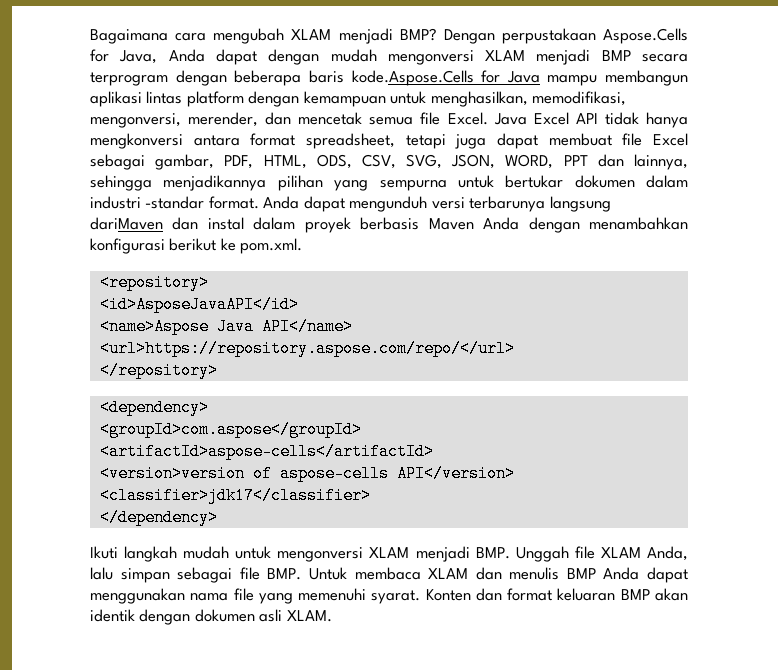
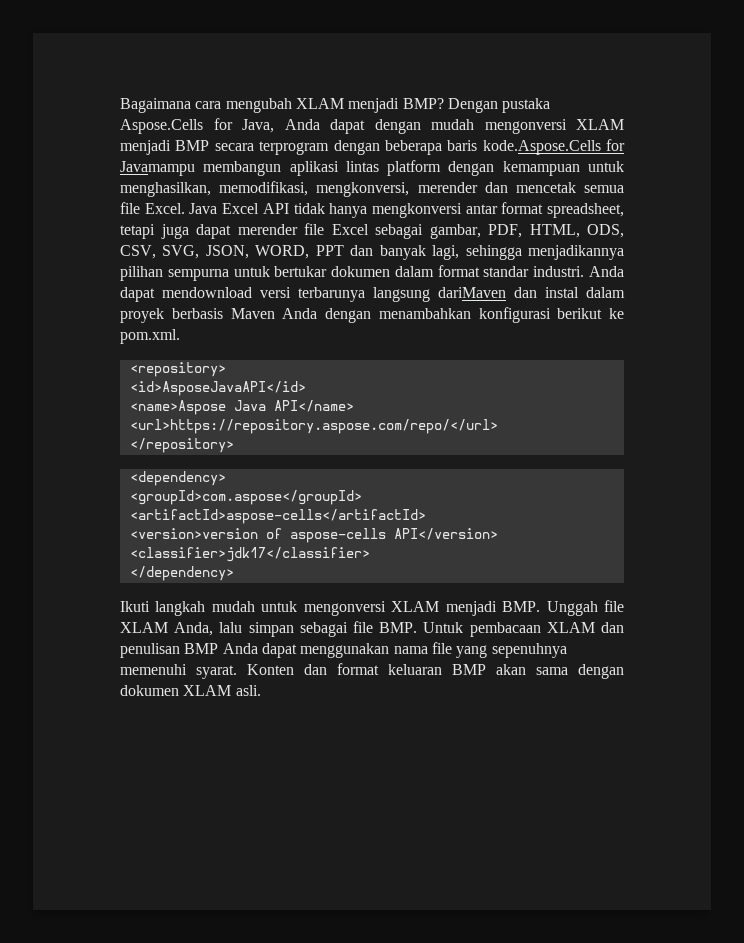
[501,28,596,44] perpustakaan -> [502,98,551,113] pustaka
[506,71,598,86] Java mampu -> [120,161,195,176] Javamampu
[90,112,259,128] mengonversi, merender, -> [316,182,478,197] mengkonversi, merender
[193,135,240,146] antara -> [465,204,498,214] antar
[548,133,612,146] membuat -> [237,224,298,235] merender
[634,154,688,170] lainnya, -> [379,245,460,260] banyak lagi,
[334,180,369,191] yang -> (163, 273) none
[90,196,428,212] industri -standar format. Anda dapat mengunduh -> [437,265,624,277] [120,287,252,302] format standar industri. Anda dapat mendownload
[354,567,421,580] membaca -> [469,622,541,637] pembacaan
[509,567,560,580] menulis -> [120,643,180,658] penulisan
(293, 598) none -> [491,643,567,658] sepenuhnya
[90,609,135,622] identik -> [536,667,568,675] sama
[259,609,332,622] asli XLAM. -> [183,685,261,696] XLAM asli.

